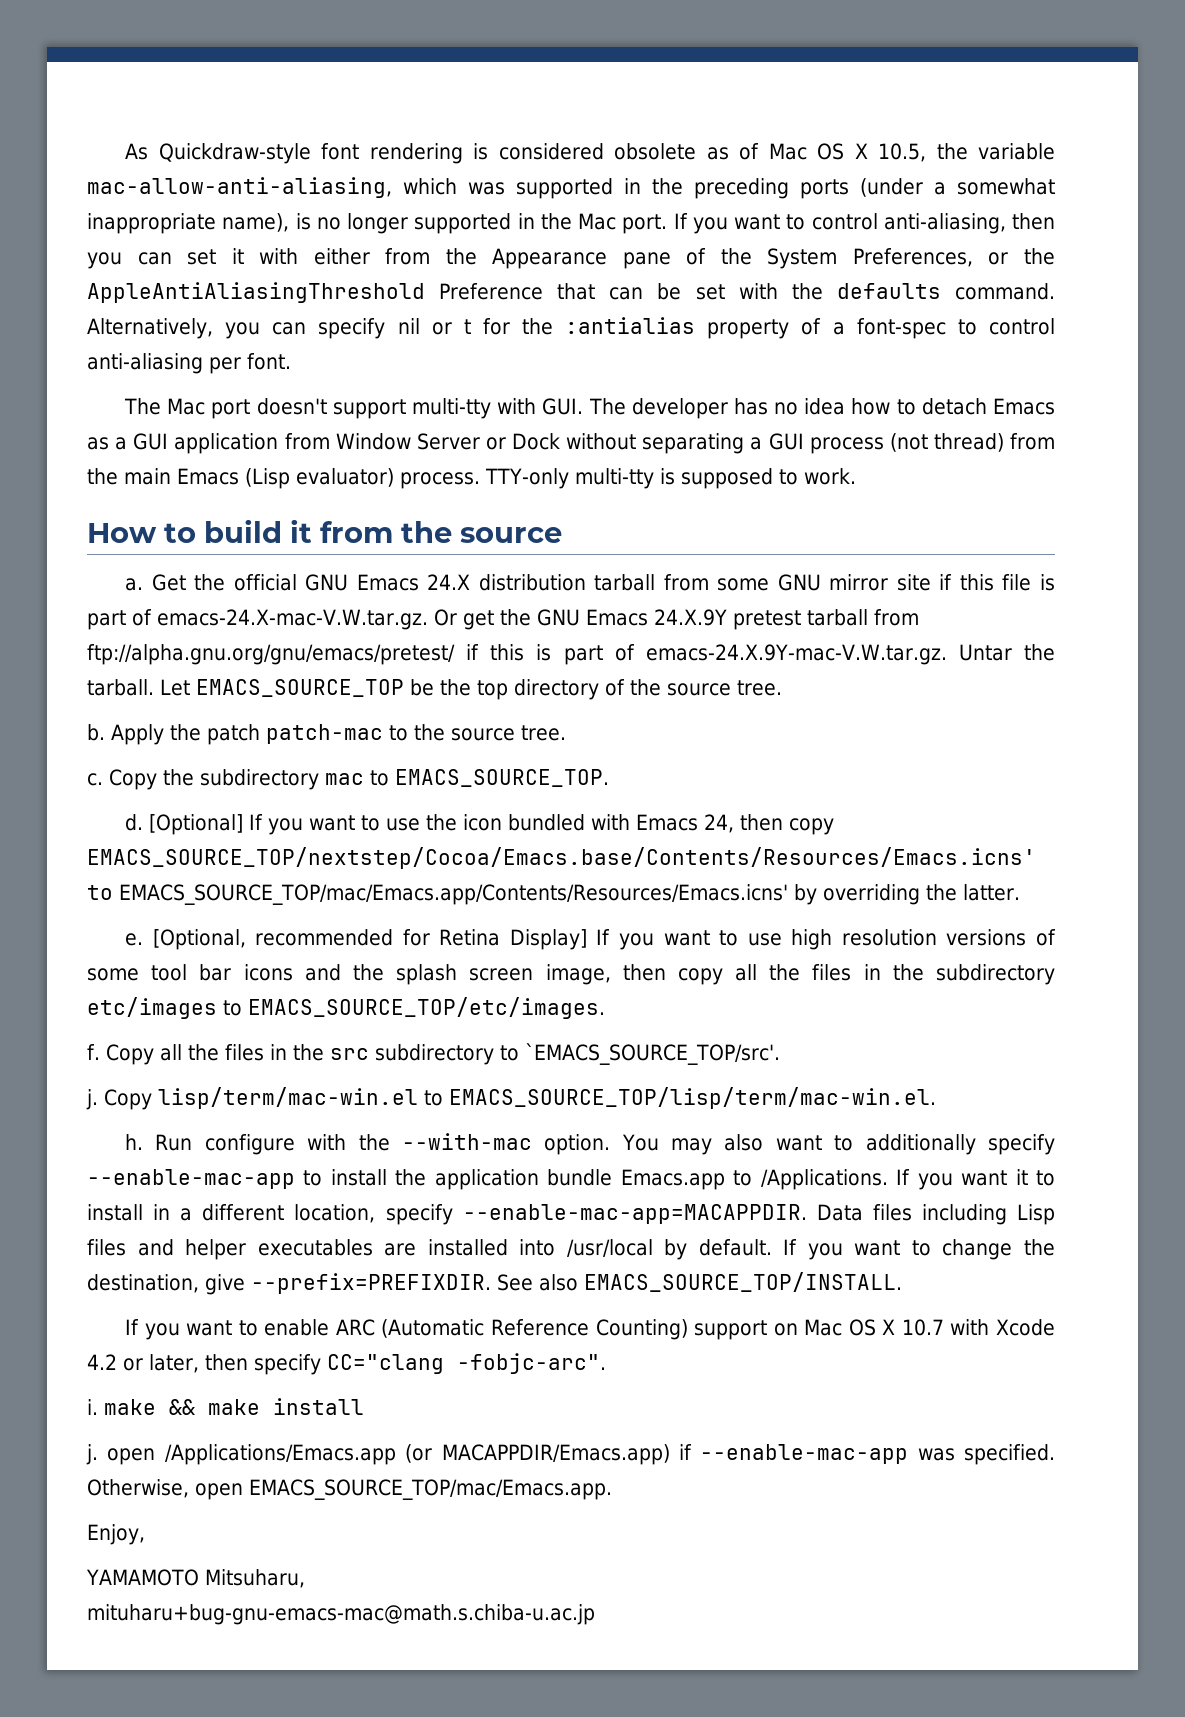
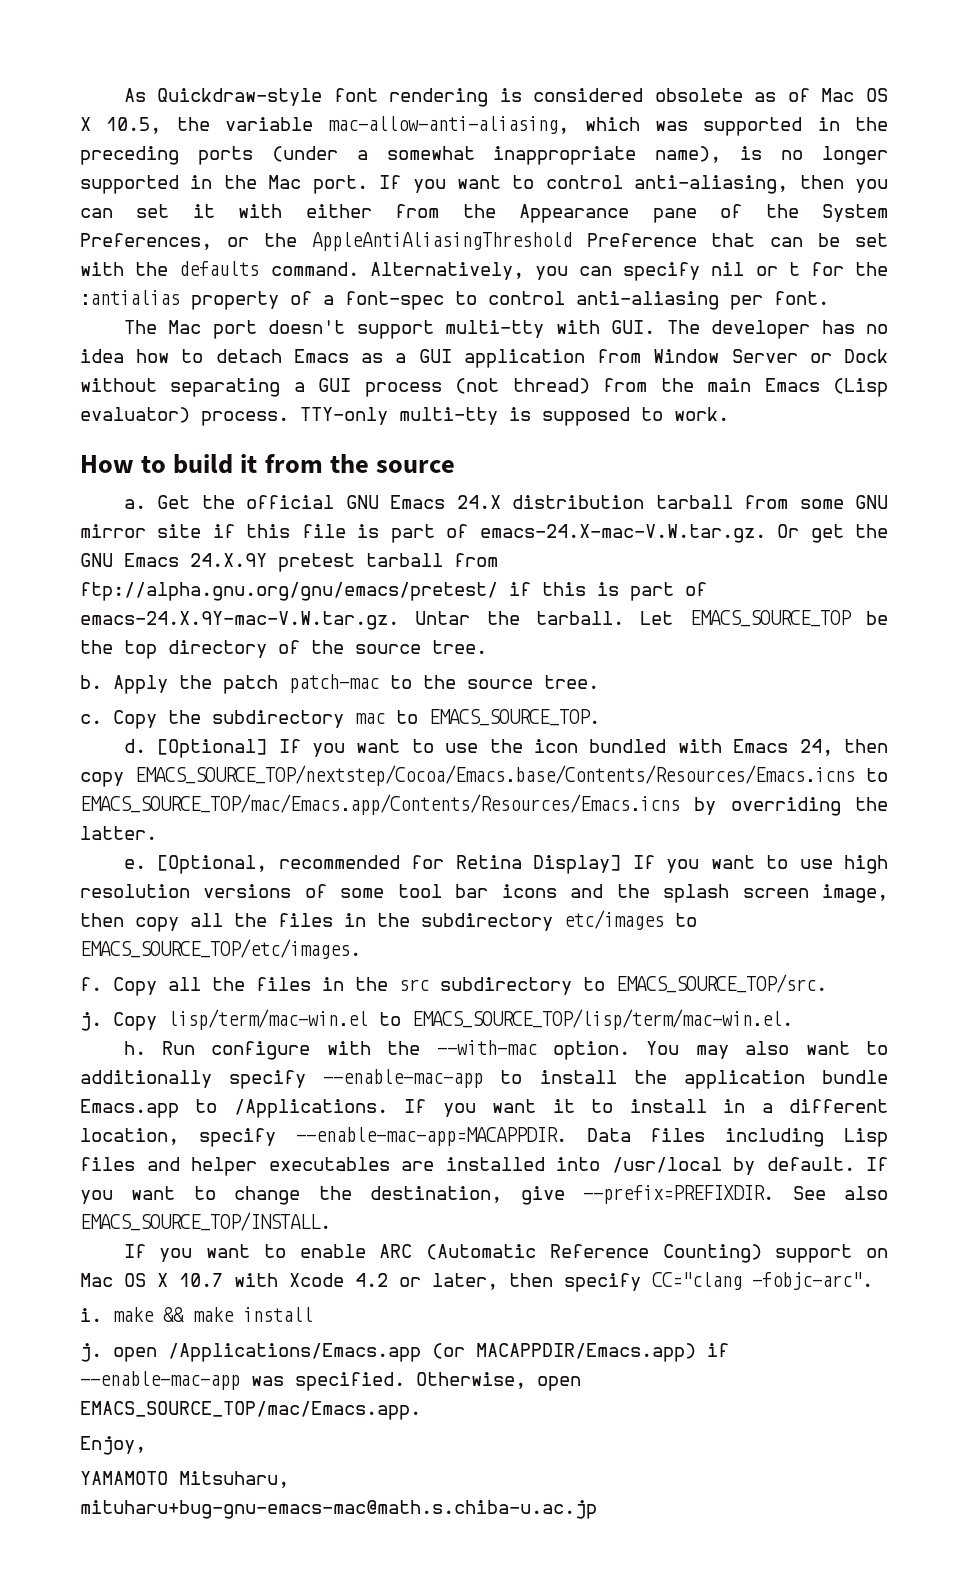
[87,847,1036,869] [87,884,788,905] EMACS_SOURCE_TOP/nextstep/Cocoa/Emacs.base/Contents/Resources/Emacs.icns' to EMACS_SOURCE_TOP/mac/Emacs.app/Contents/Resources/Emacs.icns' -> [135,765,888,786] [80,794,680,815] EMACS_SOURCE_TOP/nextstep/Cocoa/Emacs.base/Contents/Resources/Emacs.icns to EMACS_SOURCE_TOP/mac/Emacs.app/Contents/Resources/Emacs.icns
[524,1043,780,1065] `EMACS_SOURCE_TOP/src'. -> [616,974,827,993] EMACS_SOURCE_TOP/src.

